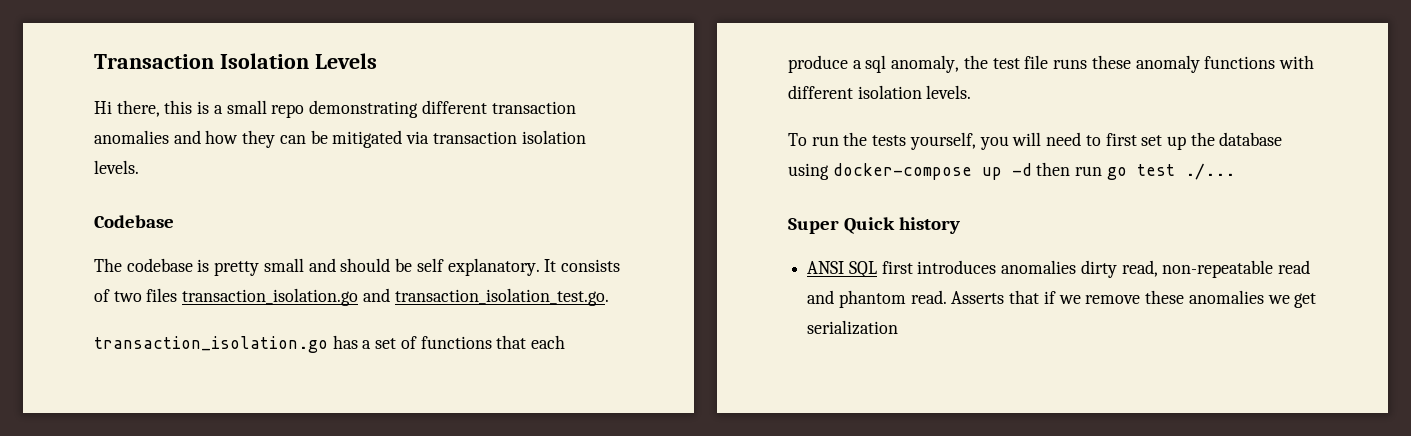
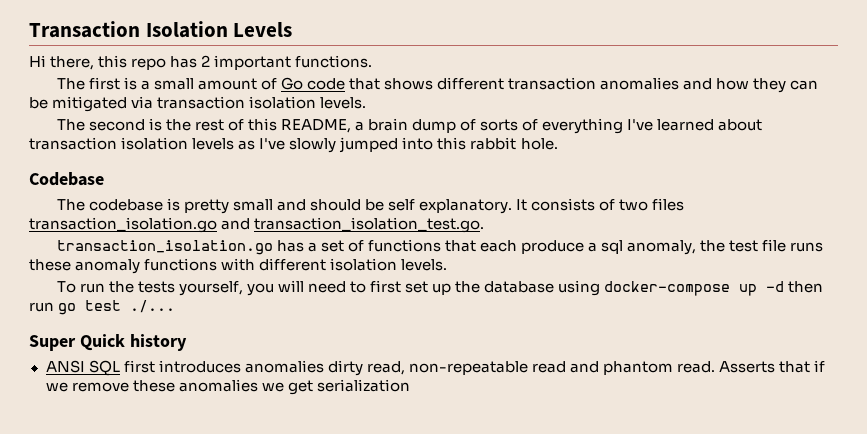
[197,100,419,118] is a small repo demonstrating -> [131,55,373,70] [56,77,434,90] repo has 2 important functions. // The first is a small amount of Go code that shows
(139, 167) none -> [56,118,763,134] [29,137,558,153] // The second is the rest of this README, a brain dump of sorts of everything I've learned about transaction isolation levels as I've slowly jumped into this rabbit hole.

